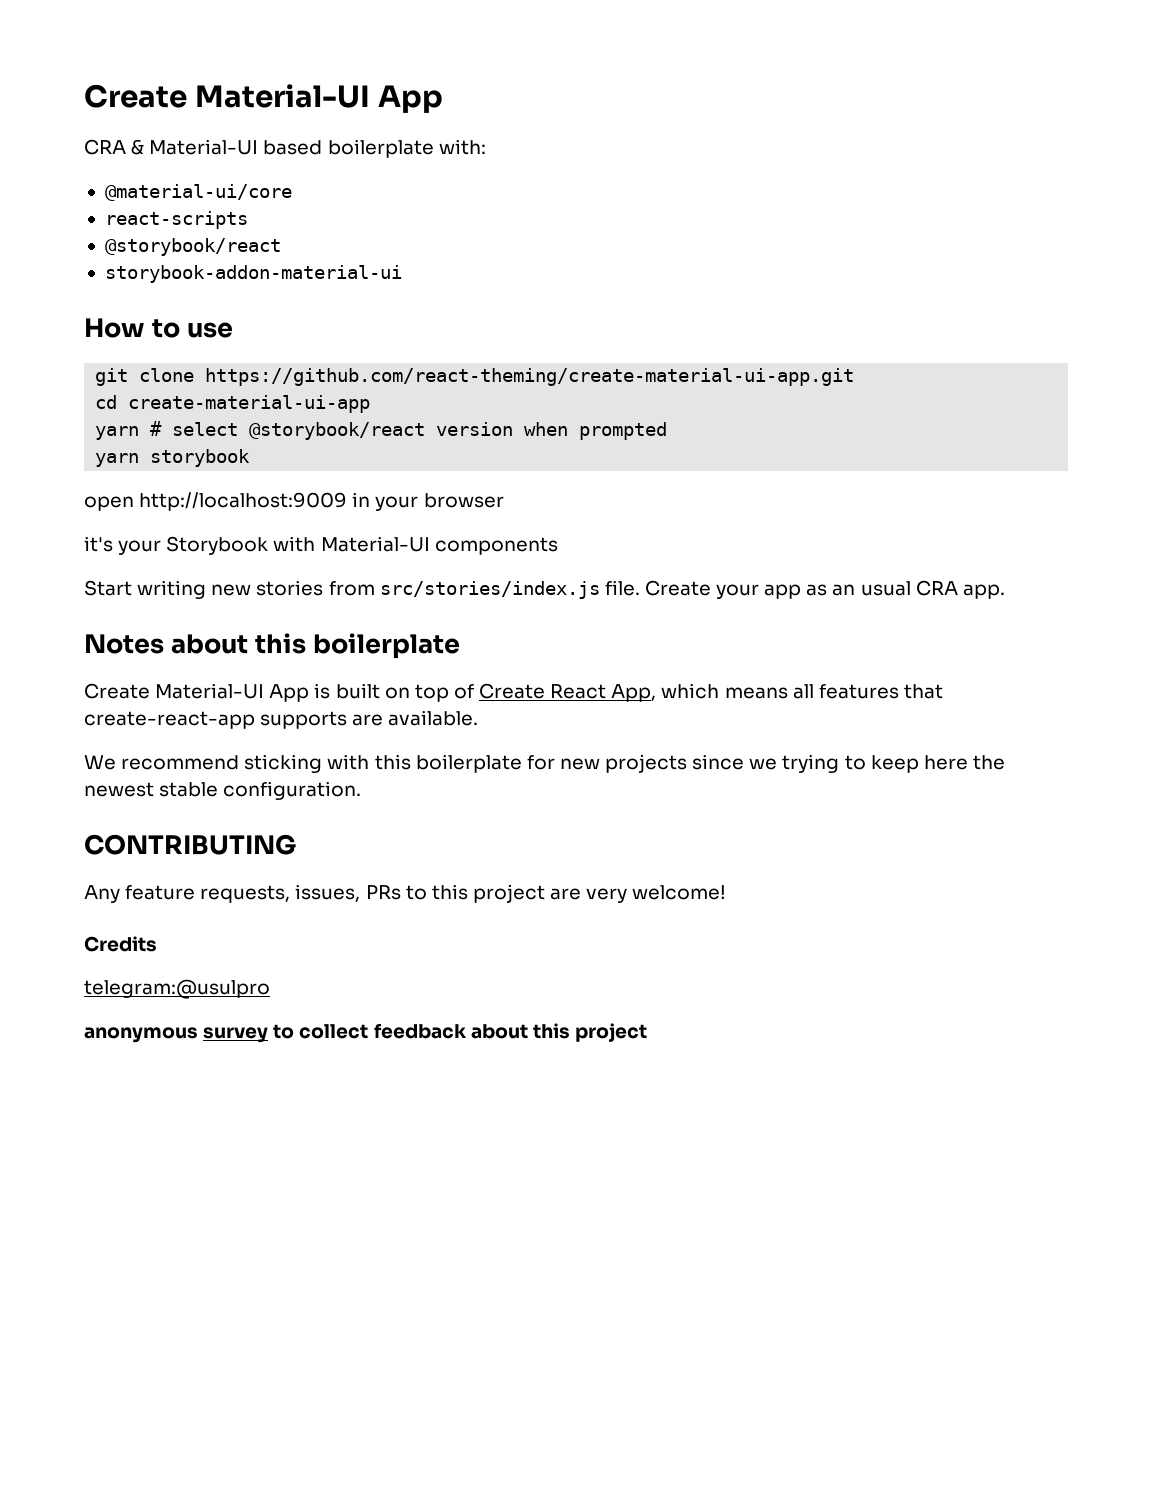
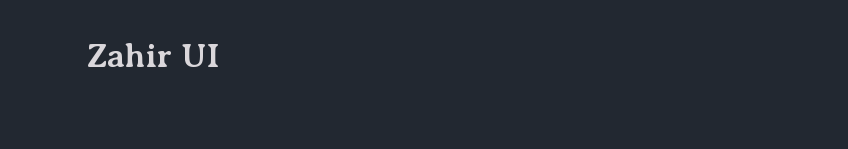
[84,84,443,113] [84,139,486,158] [104,184,292,201] [104,211,248,229] [104,238,281,256] [104,265,402,283] [84,318,233,338] [95,368,855,386] [95,395,371,413] [95,421,668,440] [95,449,251,467] [84,492,504,511] [84,536,558,555] [84,580,1005,599] [84,633,460,659] [84,683,943,702] [84,710,479,729] [84,754,1005,773] [84,781,362,800] [84,834,296,855] [84,884,727,903] [84,936,157,952] [84,979,270,999] [84,1023,647,1043] Create Material-UI App // CRA & Material-UI based boilerplate with: // @material-ui/core // react-scripts // @storybook/react // storybook-addon-material-ui // How to use // git clone https://github.com/react-theming/create-material-ui-app.git // cd create-material-ui-app // yarn # select @storybook/react version when prompted // yarn storybook // open http://localhost:9009 in your browser // it's your Storybook with Material-UI components // Start writing new stories from src/stories/index.js file. Create your app as an usual CRA app. // Notes about this boilerplate // Create Material-UI App is built on top of Create React App, which means all features that create-react-app supports are available. // We recommend sticking with this boilerplate for new projects since we trying to keep here the newest stable configuration. // CONTRIBUTING // Any feature requests, issues, PRs to this project are very welcome! // Credits // telegram:@usulpro // anonymous survey to collect feedback about this project -> [87,43,221,67] Zahir UI

